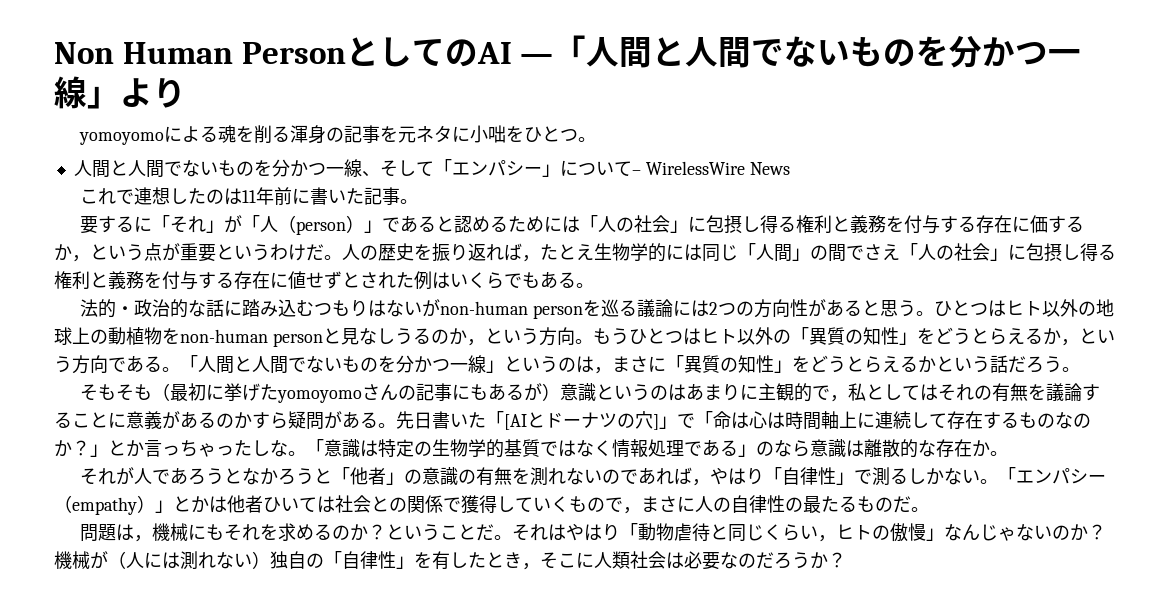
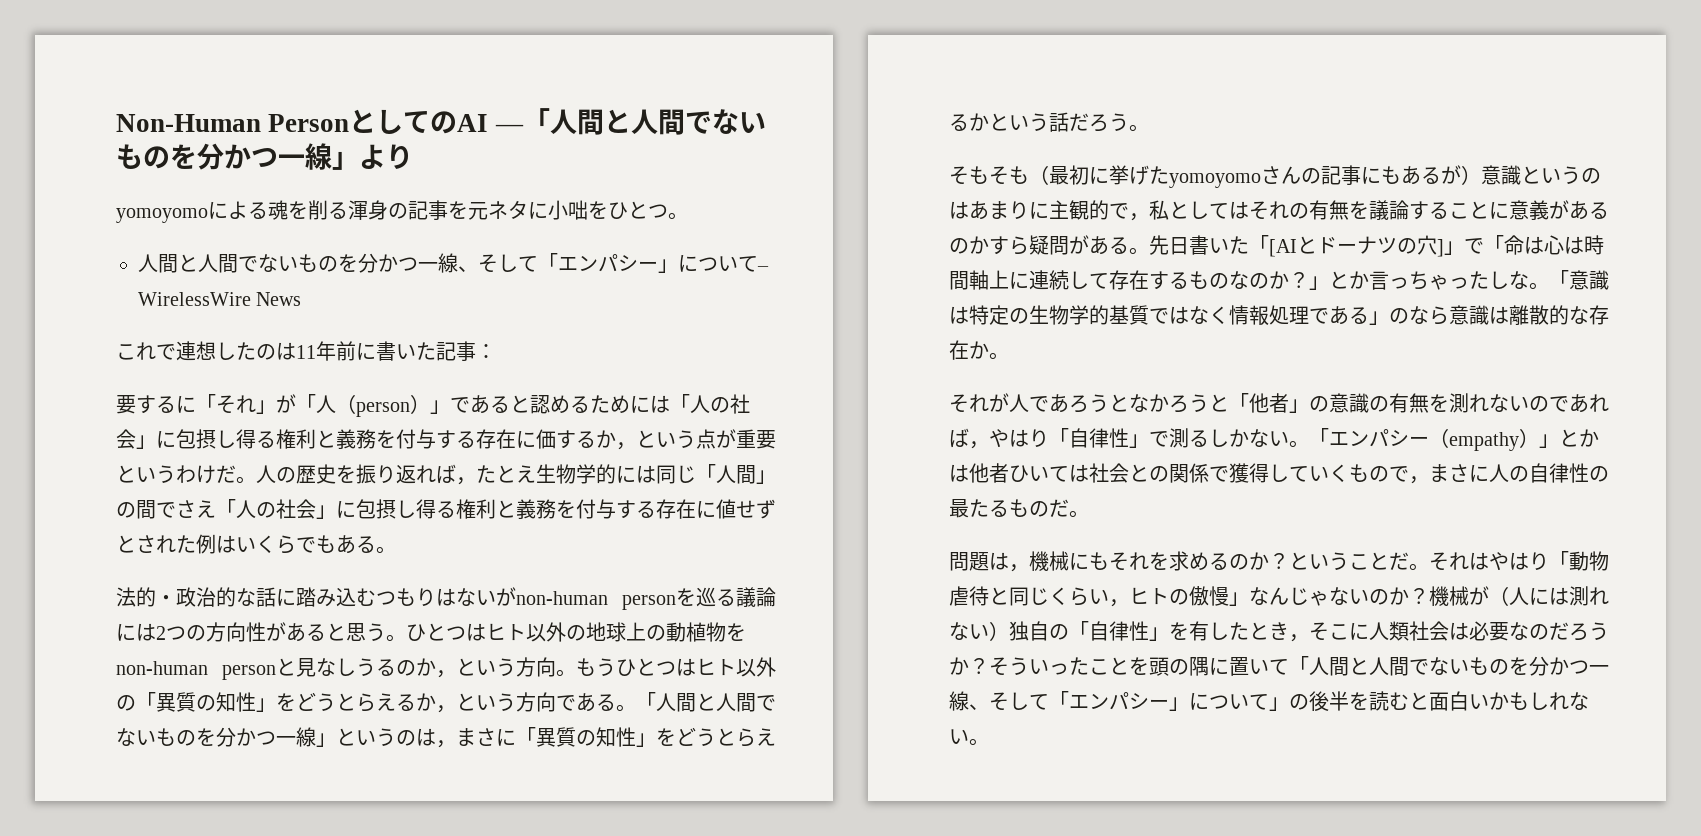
[54,42,233,64] Non Human -> [116,114,261,132] Non-Human
[399,199,418,204] 。 -> [476,344,496,359] ：
(846, 560) none -> [989,656,1609,676] [949,691,1589,711] [949,729,989,746] そういったことを頭の隅に置いて「人間と人間でないものを分かつ一線、そして「エンパシー」について」の後半を読むと面白いかもしれない。

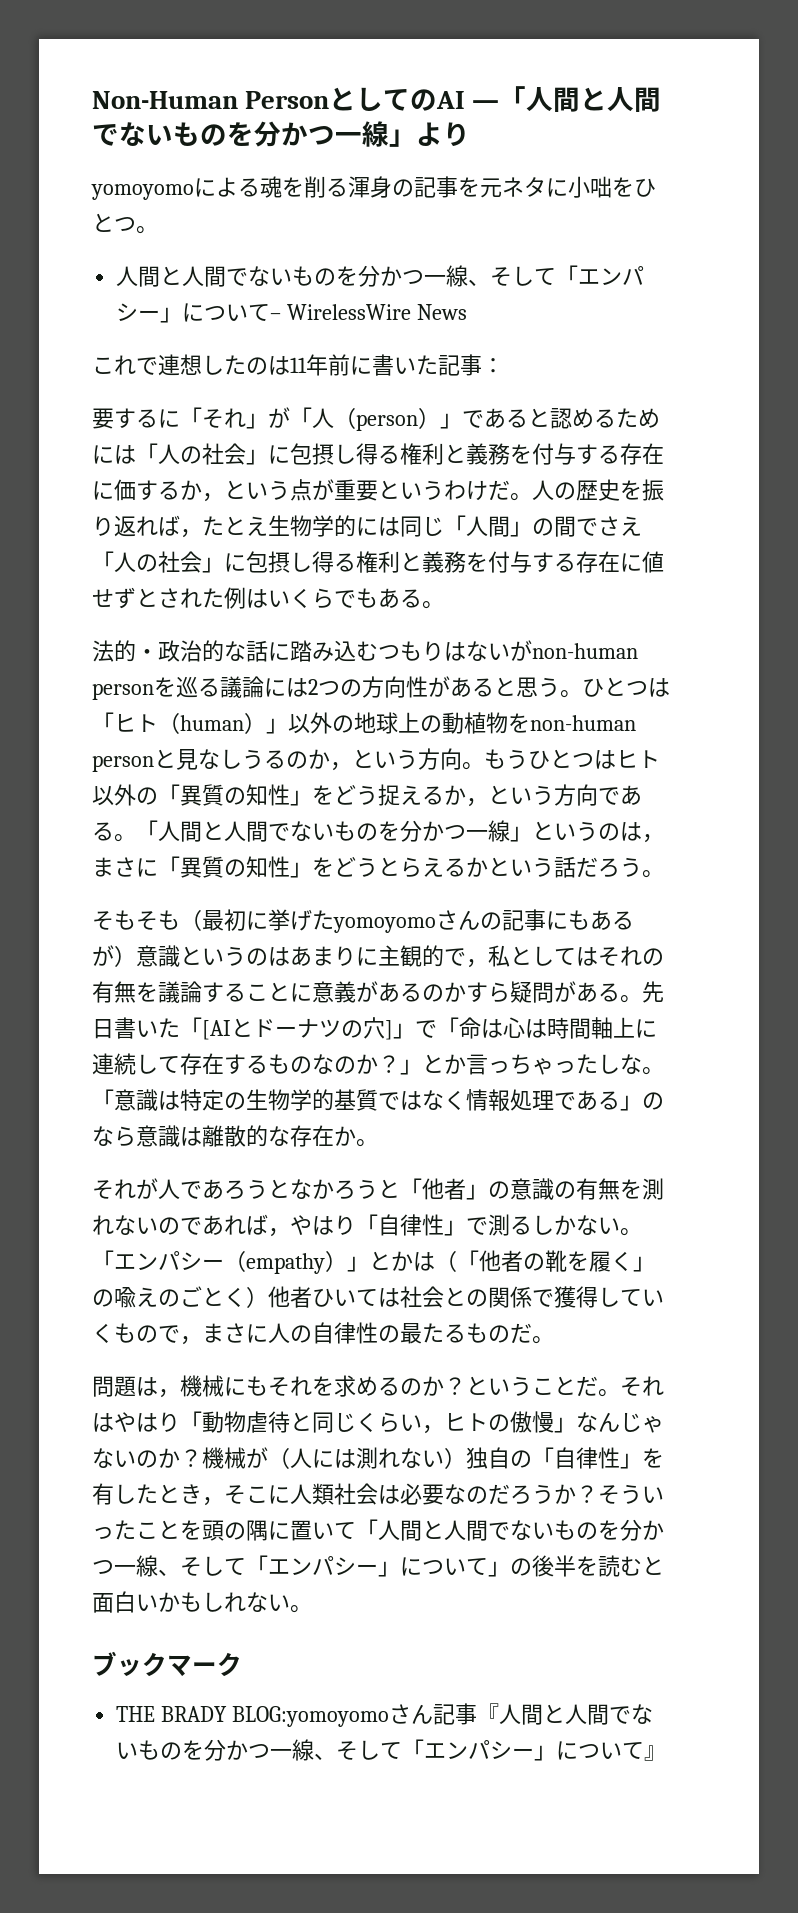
[486,623,526,641] ヒト -> [92,712,288,734] 「ヒト（human）」
[336,693,376,712] とら -> [378,784,400,806] 捉
(969, 473) none -> [435,1250,655,1272] [92,1286,268,1308] （「他者の靴を履く」の喩えのごとく）
(989, 742) none -> [92,1651,242,1677] [116,1703,654,1727] [116,1739,667,1761] // ブックマーク // THE BRADY BLOG:yomoyomoさん記事『人間と人間でないものを分かつ一線、そして「エンパシー」について』

